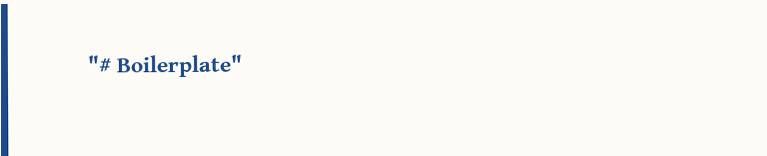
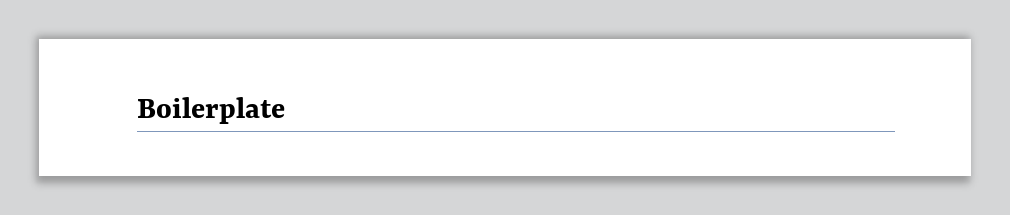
[87,54,243,78] "# Boilerplate" -> [137,97,285,124] Boilerplate

